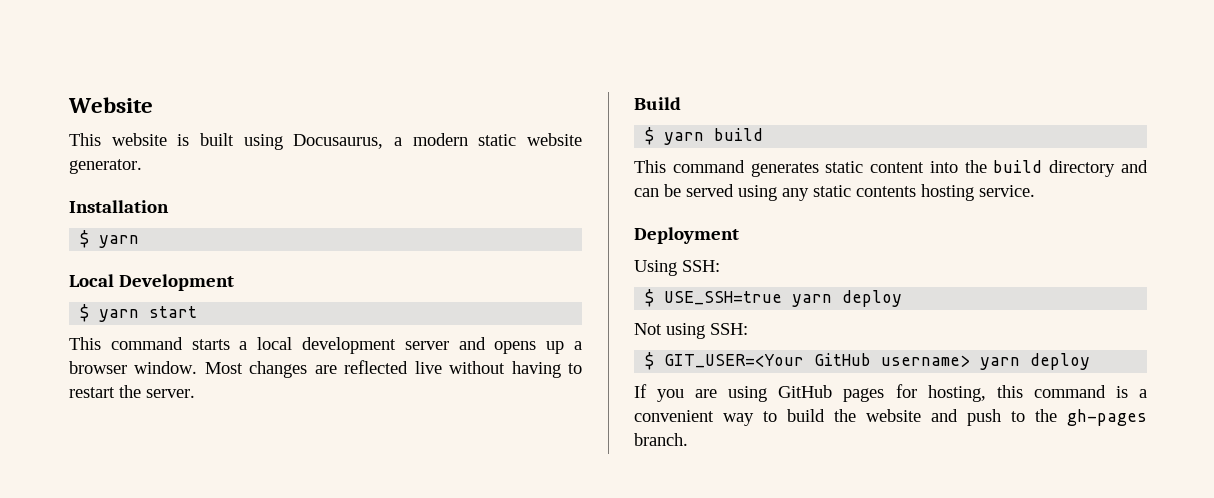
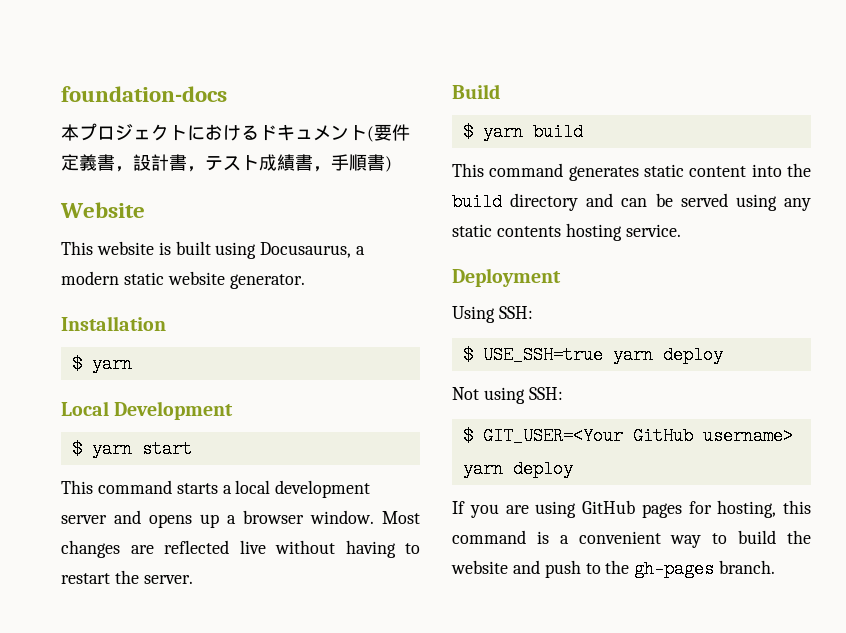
(68, 105) none -> [61,86,227,102] [61,123,410,142] [61,154,392,172] foundation-docs // 本プロジェクトにおけるドキュメント(要件定義書，設計書，テスト成績書，手順書) //

